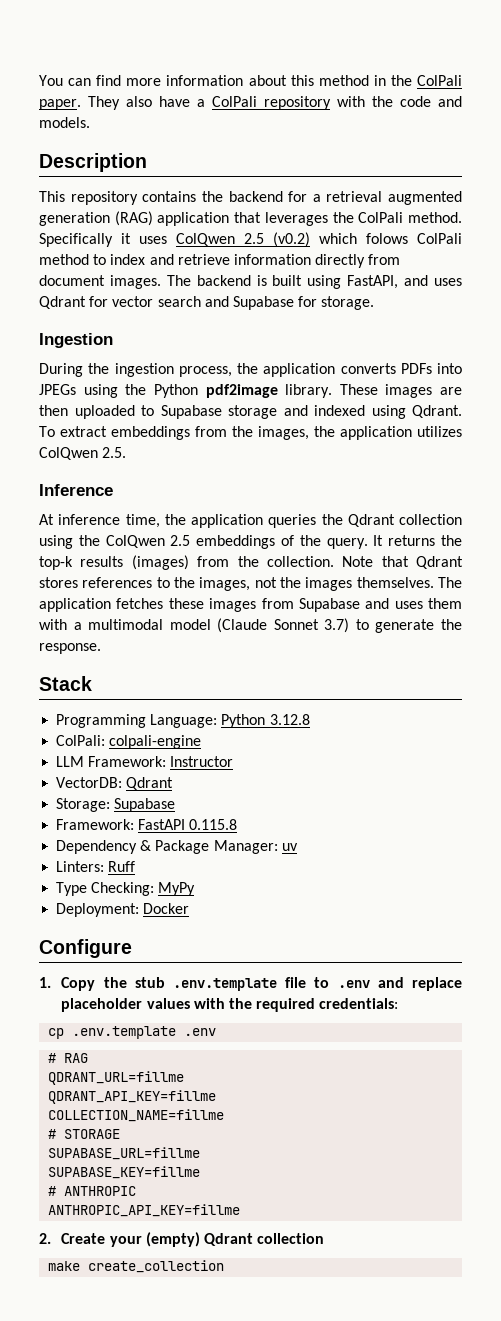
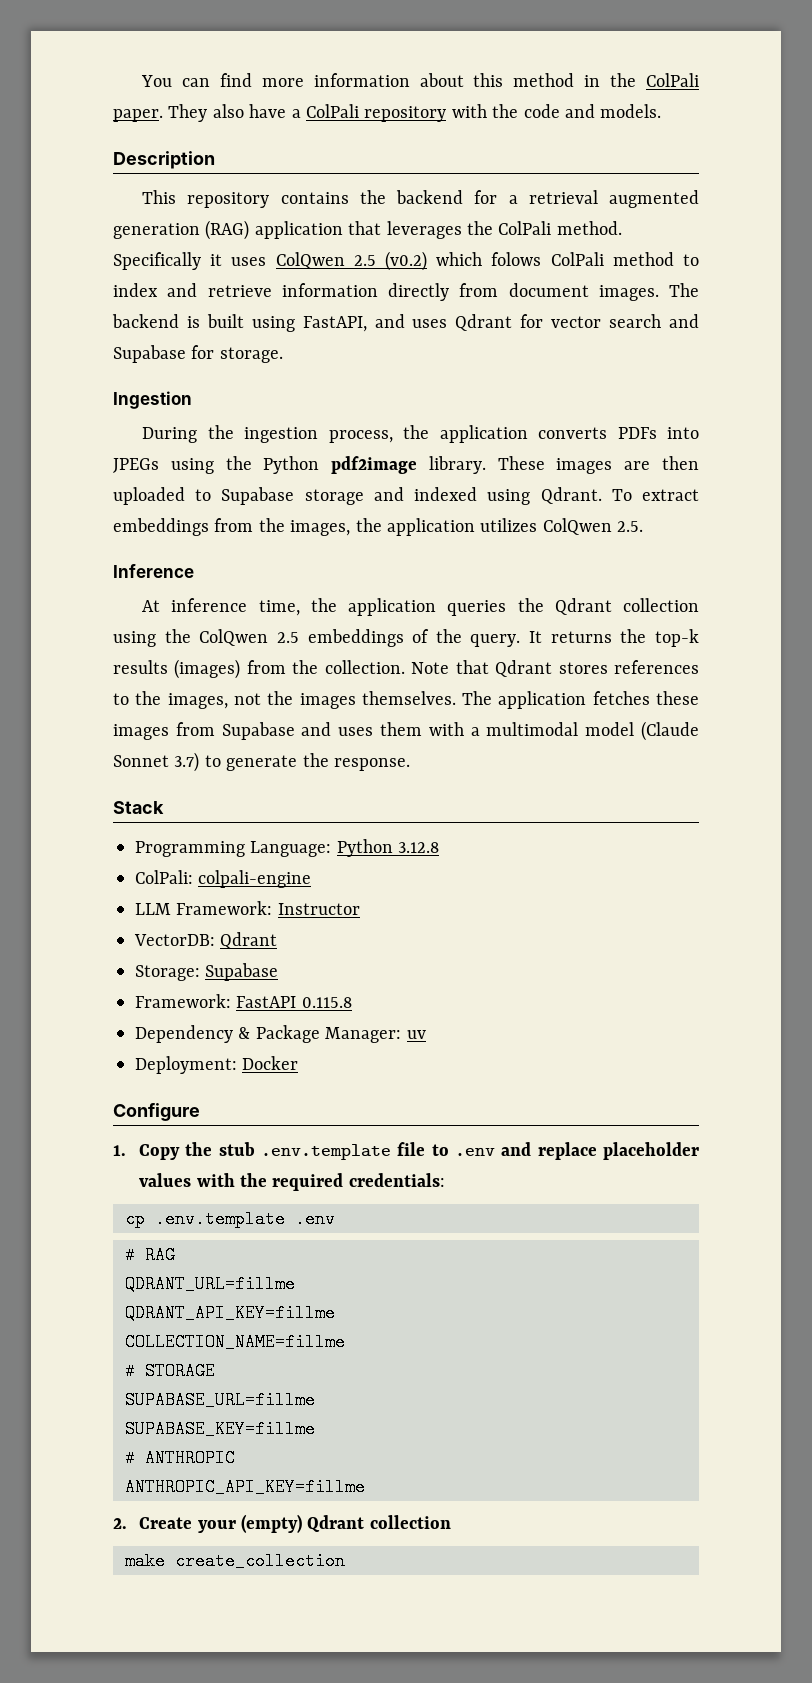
[56,861,136,872] [56,882,196,896] // Linters: Ruff // Type Checking: MyPy -> (426, 1034) none

